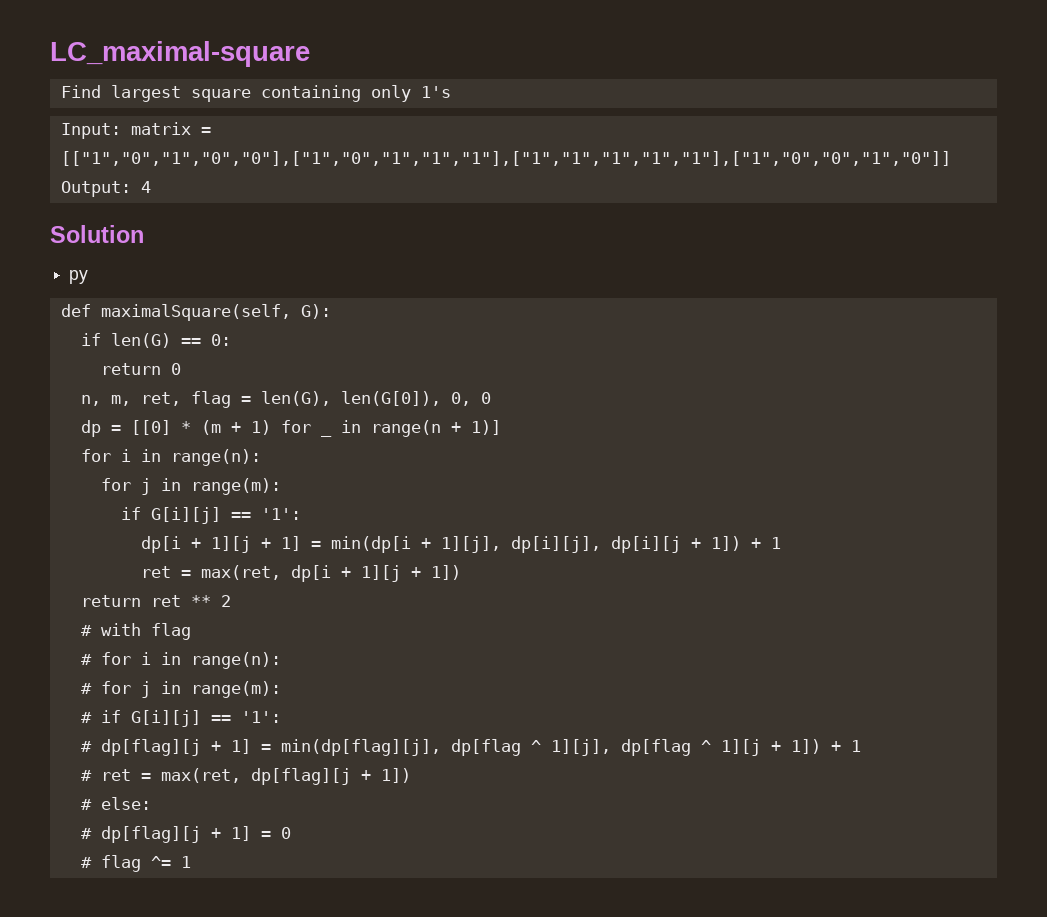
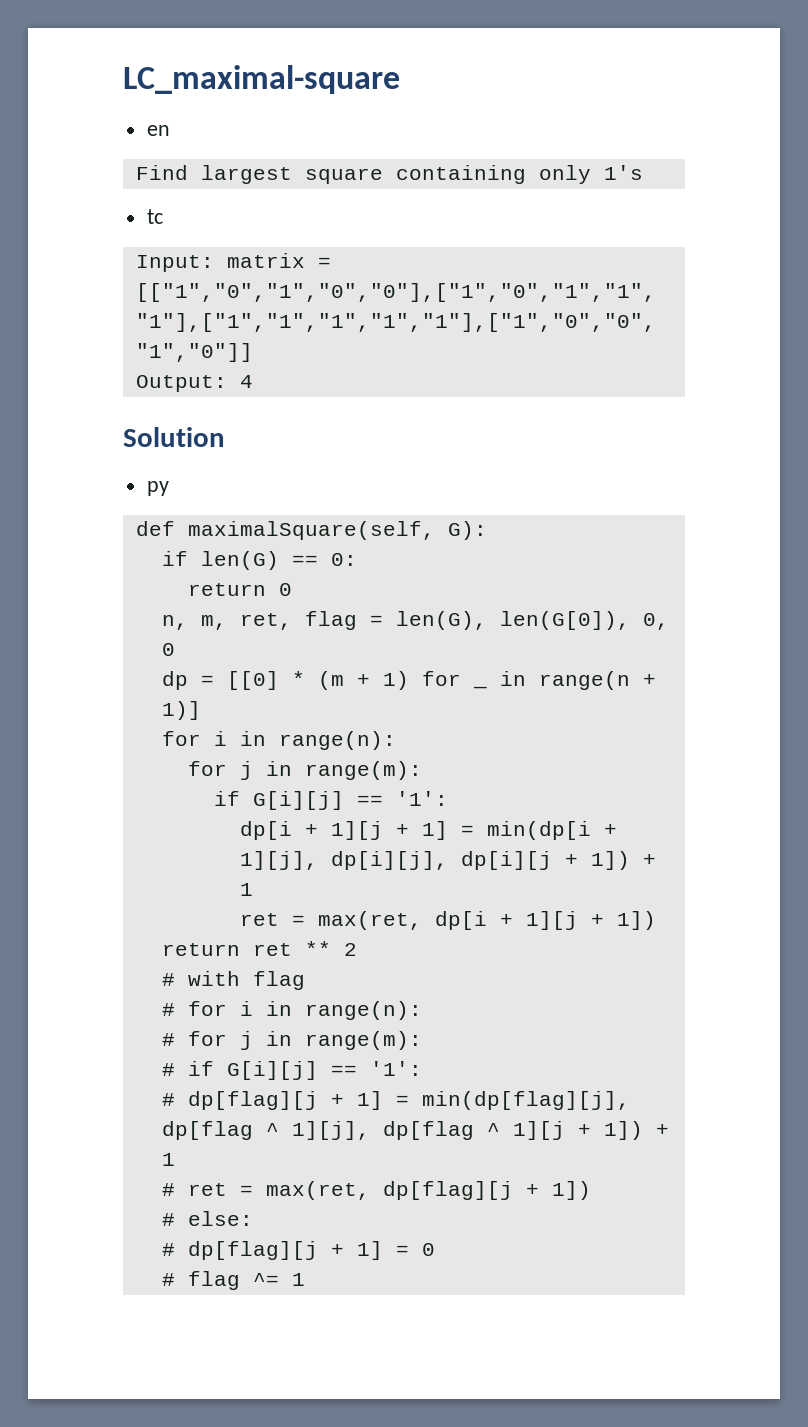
(310, 54) none -> [146,125,170,136] // en
(451, 92) none -> [146,209,163,224] // tc

